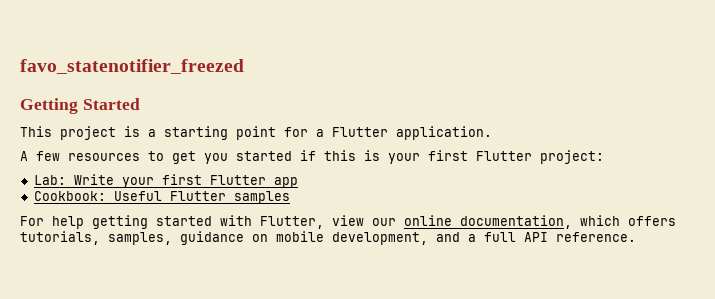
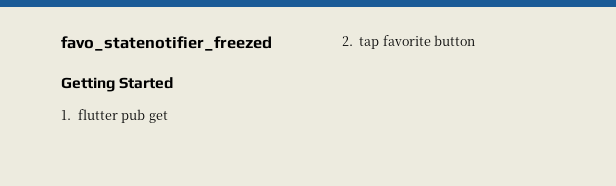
[20,126,492,140] [20,150,604,164] [33,174,298,188] [33,191,290,204] [20,215,676,229] [20,231,636,245] This project is a starting point for a Flutter application. // A few resources to get you started if this is your first Flutter project: // Lab: Write your first Flutter app // Cookbook: Useful Flutter samples // For help getting started with Flutter, view our online documentation, which offers tutorials, samples, guidance on mobile development, and a full API reference. -> [61,109,168,123] [342,35,475,49] 1. flutter pub get // 2. tap favorite button

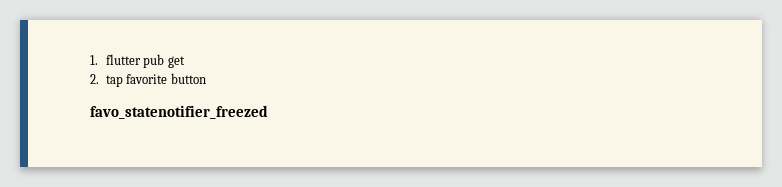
[61,36,272,51] [61,77,174,92] favo_statenotifier_freezed // Getting Started // -> (90, 60) none
(475, 40) none -> [90,105,268,119] // favo_statenotifier_freezed

